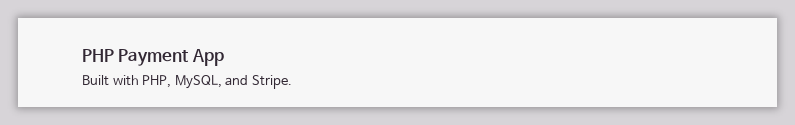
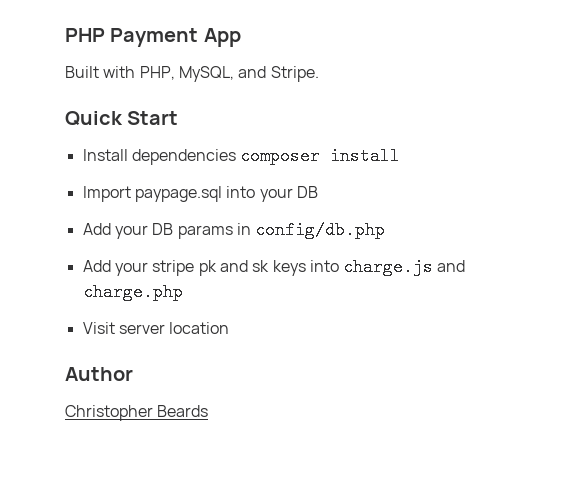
(292, 82) none -> [65,111,179,126] [82,147,401,165] [82,186,318,202] [82,221,386,239] [82,258,466,276] [82,283,183,301] [82,322,230,334] [65,367,133,381] [65,405,209,421] // Quick Start // Install dependencies composer install // Import paypage.sql into your DB // Add your DB params in config/db.php // Add your stripe pk and sk keys into charge.js and charge.php // Visit server location // Author // Christopher Beards

